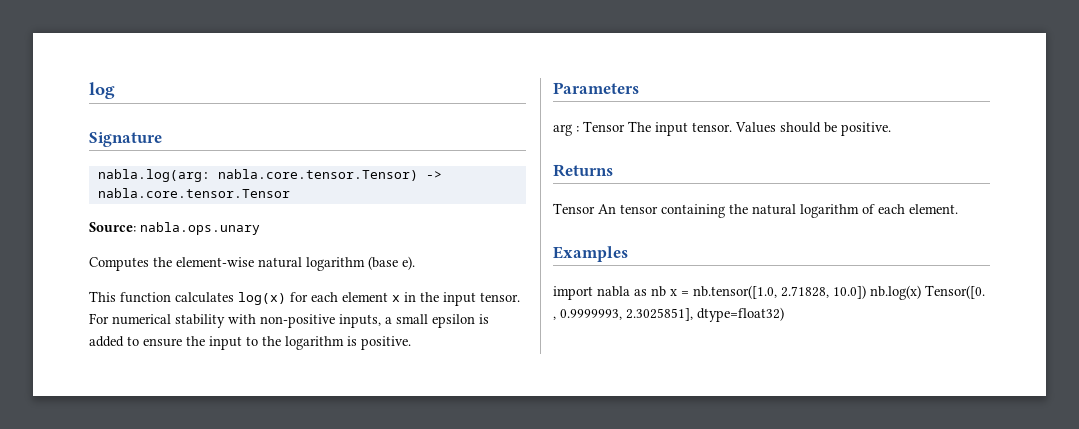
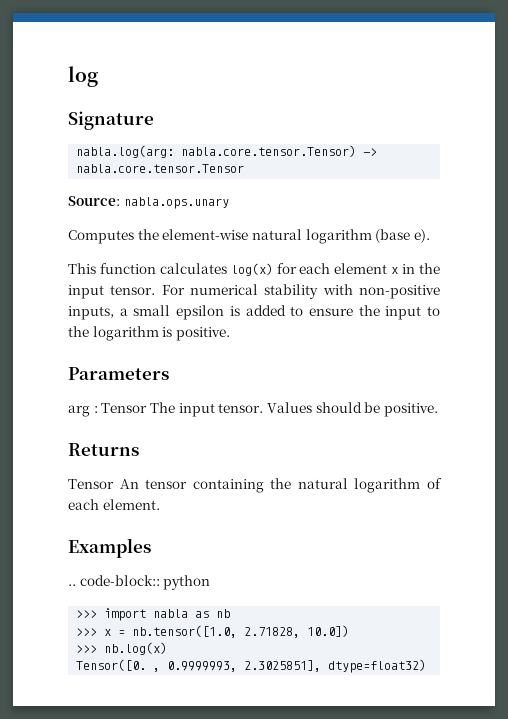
(628, 254) none -> [68,575,211,590] [76,610,98,618] .. code-block:: python // >>>
(666, 291) none -> [76,628,98,636] // >>>
(866, 292) none -> [76,645,98,653] // >>>
(921, 292) none -> (168, 648) //

